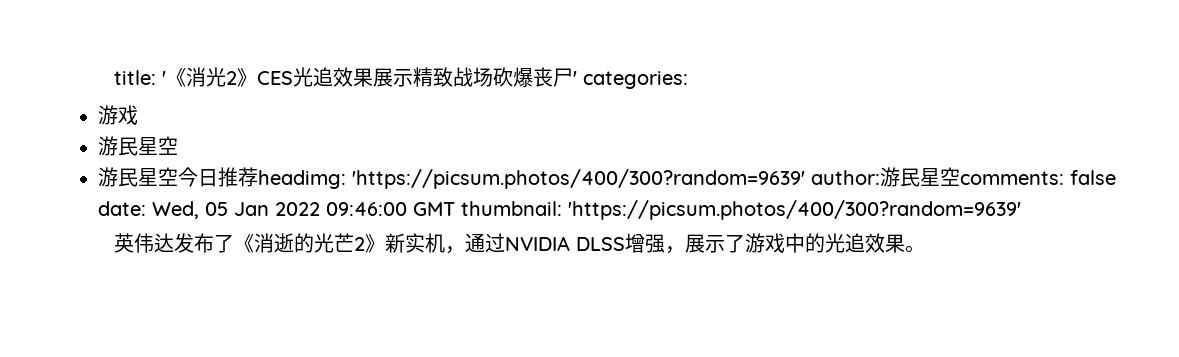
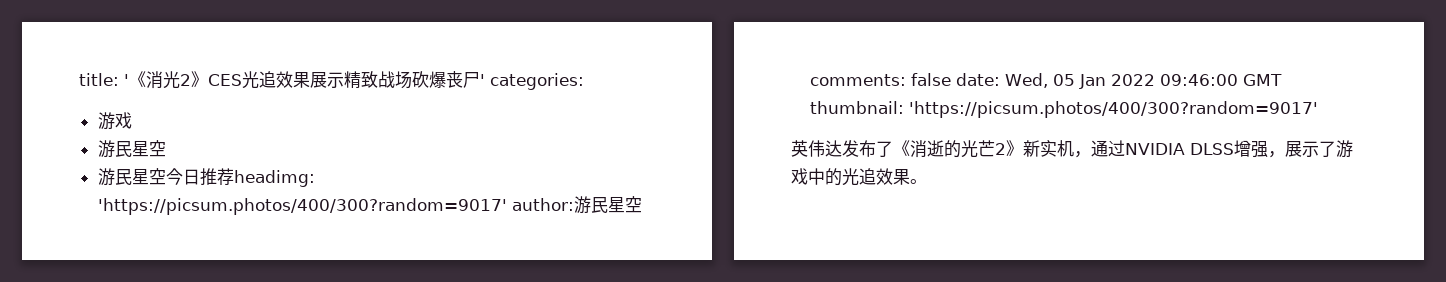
[352,169,805,189] 'https://picsum.photos/400/300?random=9639' -> [97,198,507,215] 'https://picsum.photos/400/300?random=9017'
[568,200,1021,220] 'https://picsum.photos/400/300?random=9639' -> [908,101,1318,118] 'https://picsum.photos/400/300?random=9017'

